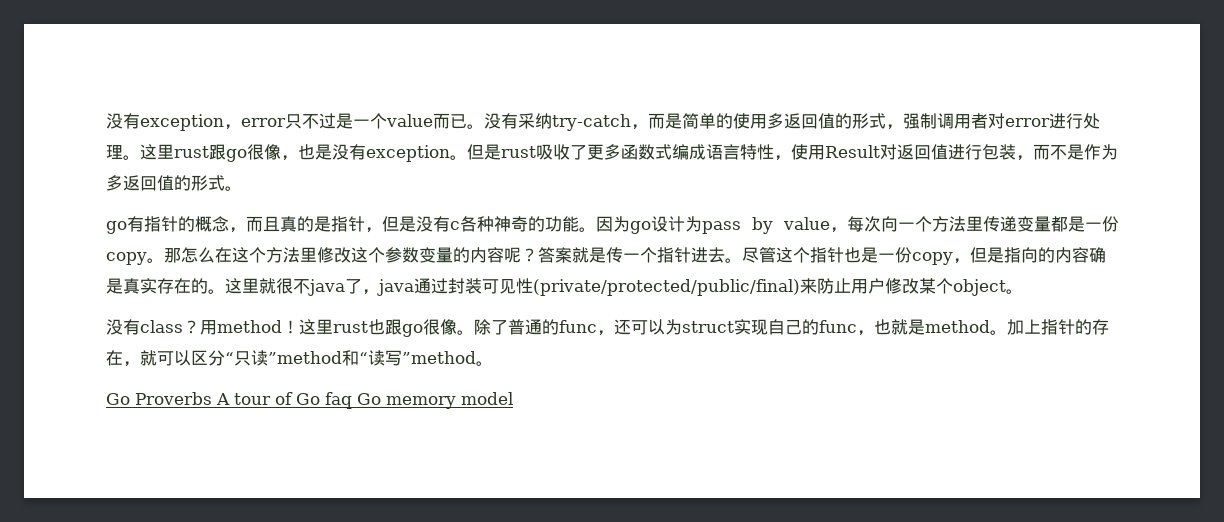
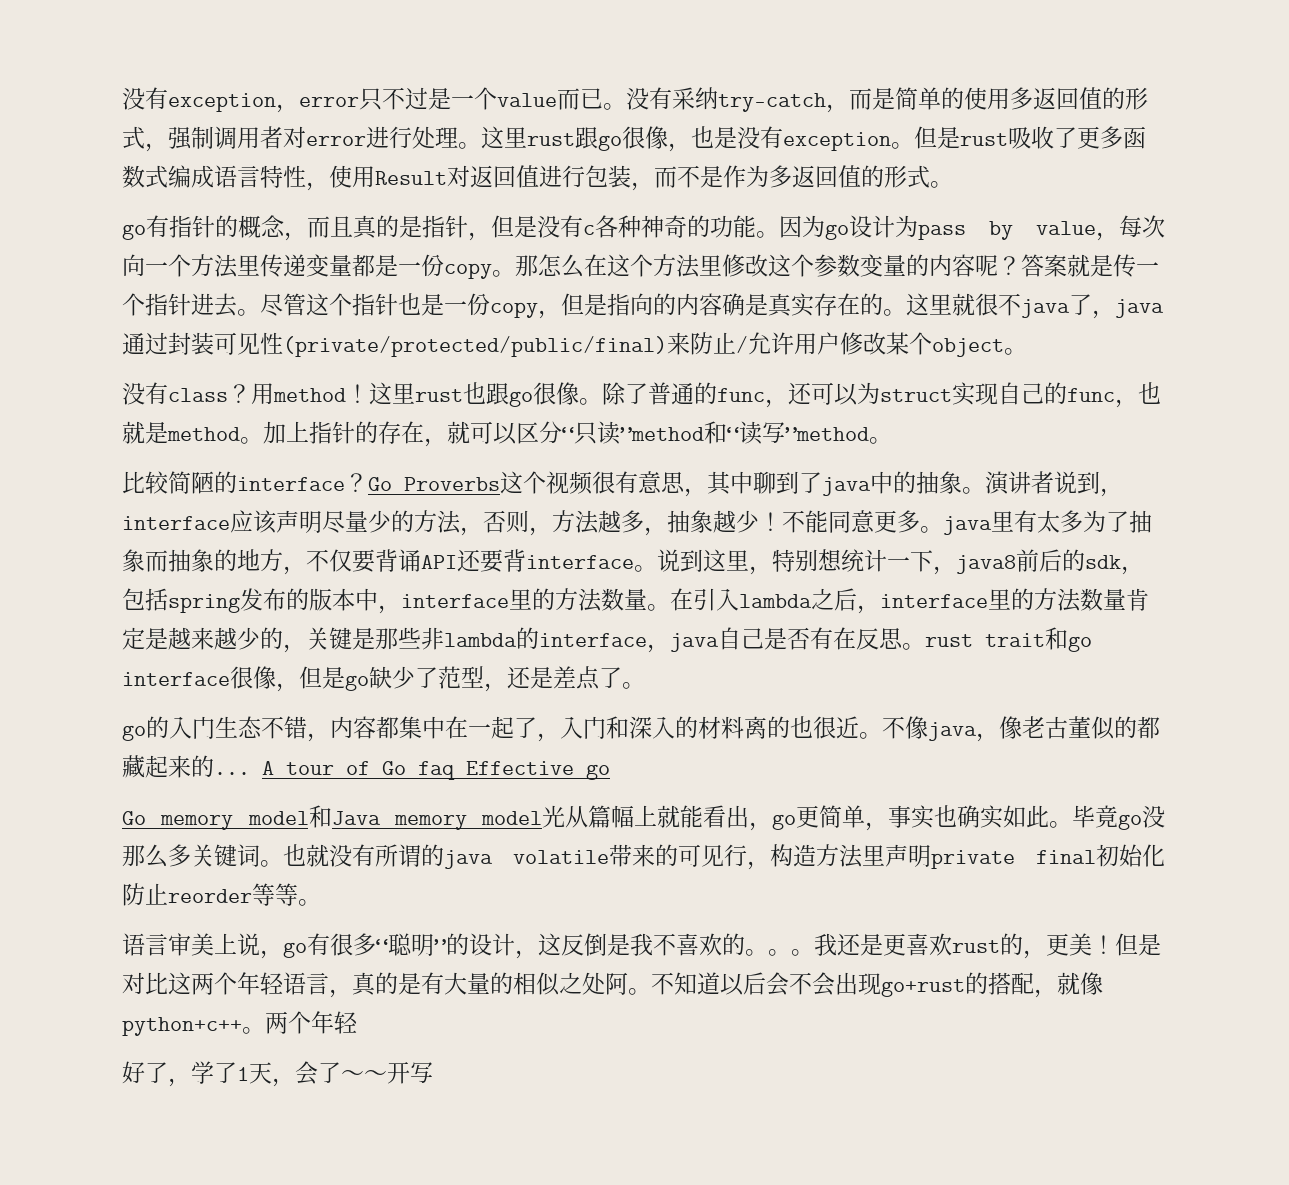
(851, 285) none -> [736,332,794,355] /允许
[106,392,212,405] Go Proverbs -> [122,471,1123,497] [122,510,1152,536] [122,549,1144,575] [122,588,1149,614] [122,627,1092,653] [122,666,645,692] [122,716,1160,742] [122,755,250,778] 比较简陋的interface？Go Proverbs这个视频很有意思，其中聊到了java中的抽象。演讲者说到，interface应该声明尽量少的方法，否则，方法越多，抽象越少！不能同意更多。java里有太多为了抽象而抽象的地方，不仅要背诵API还要背interface。说到这里，特别想统计一下，java8前后的sdk，包括spring发布的版本中，interface里的方法数量。在引入lambda之后，interface里的方法数量肯定是越来越少的，关键是那些非lambda的interface，java自己是否有在反思。rust trait和go interface很像，但是go缺少了范型，还是差点了。 // go的入门生态不错，内容都集中在一起了，入门和深入的材料离的也很近。不像java，像老古董似的都藏起来的...
(352, 400) none -> [466,761,610,780] Effective go //
(513, 398) none -> [308,805,1165,831] [122,844,1165,870] [122,883,321,906] [122,933,1161,959] [122,972,1103,998] [122,1011,358,1036] [122,1061,433,1087] 和Java memory model光从篇幅上就能看出，go更简单，事实也确实如此。毕竟go没那么多关键词。也就没有所谓的java volatile带来的可见行，构造方法里声明private final初始化防止reorder等等。 // 语言审美上说，go有很多“聪明”的设计，这反倒是我不喜欢的。。。我还是更喜欢rust的，更美！但是对比这两个年轻语言，真的是有大量的相似之处阿。不知道以后会不会出现go+rust的搭配，就像python+c++。两个年轻 // 好了，学了1天，会了～～开写

